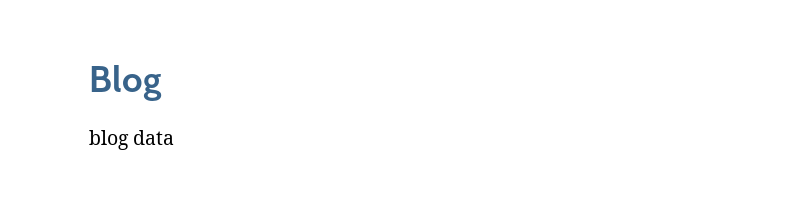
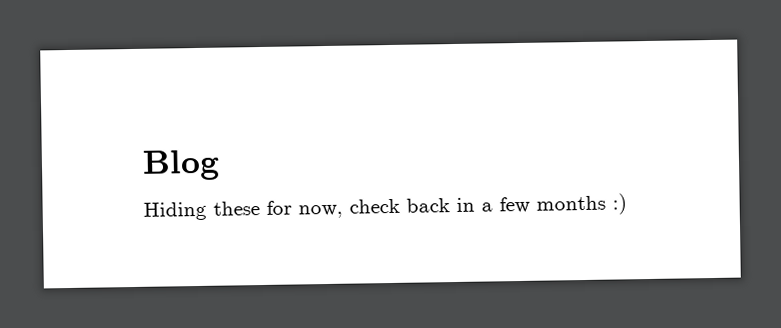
[89,130,175,150] blog data -> [143,193,627,221] Hiding these for now, check back in a few months :)

